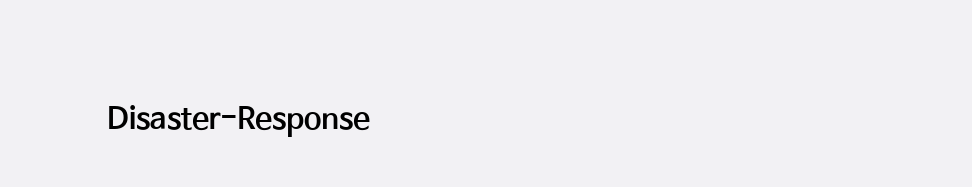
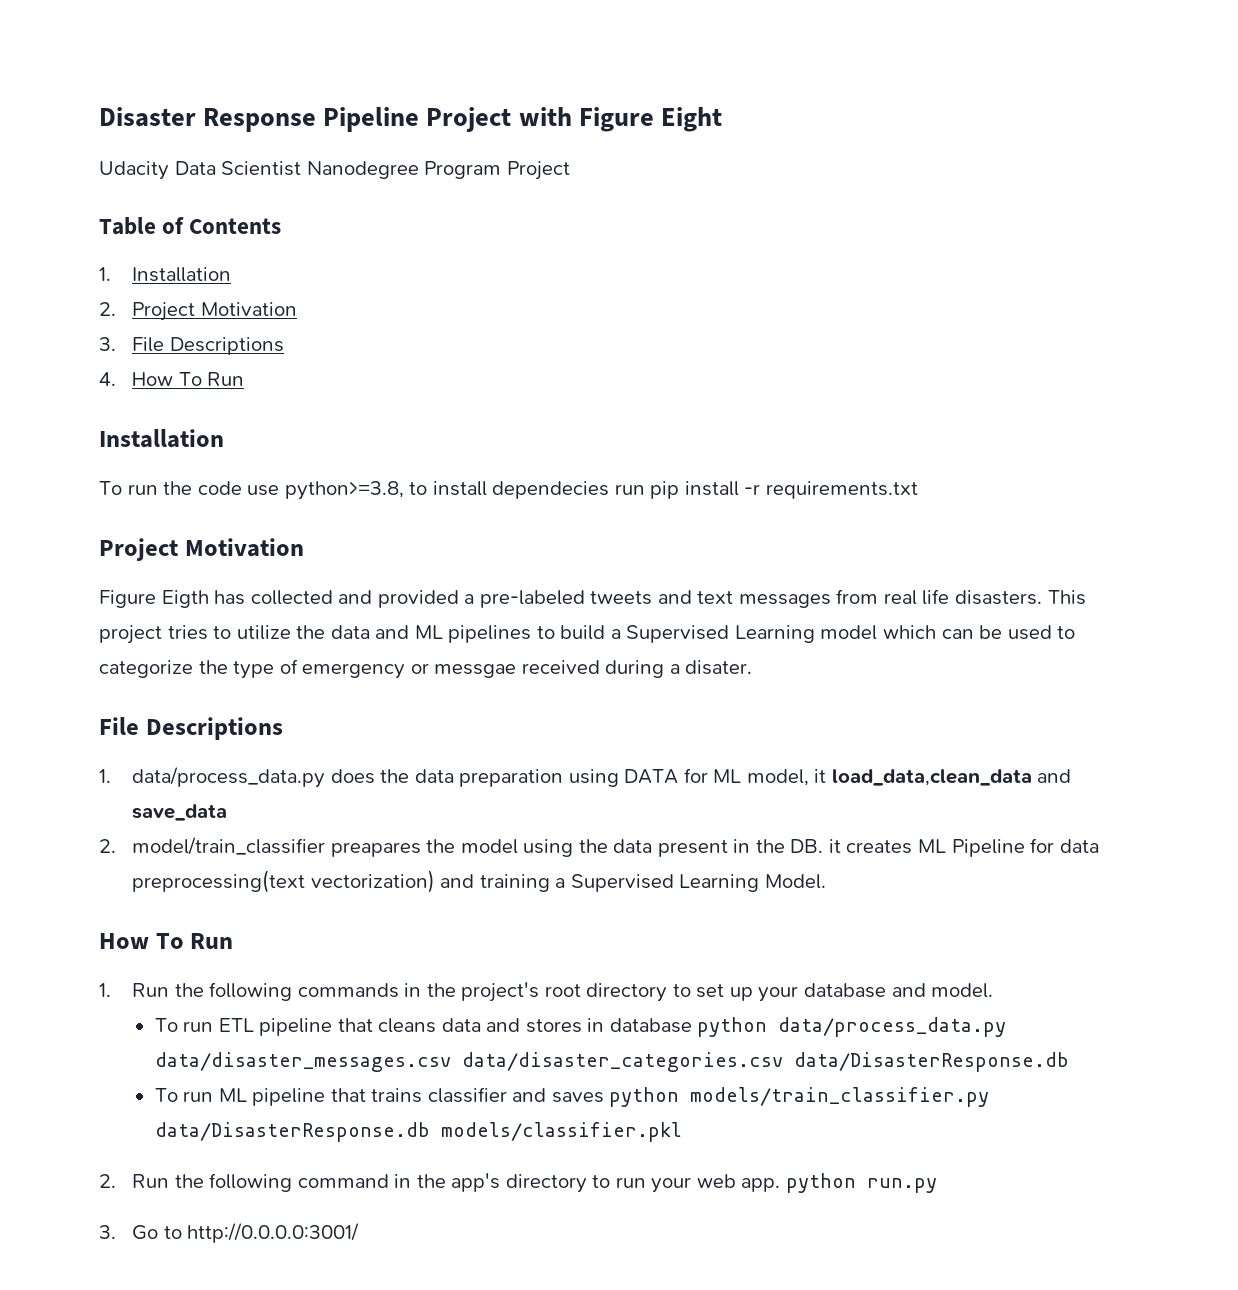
[107,105,370,137] Disaster-Response -> [99,107,722,132] [99,161,570,180] [99,217,282,235] [99,267,232,282] [99,302,297,321] [99,337,284,355] [99,372,245,386] [99,429,224,448] [99,481,918,500] [99,538,304,561] [99,589,1086,608] [99,625,1076,644] [99,659,753,679] [99,717,283,740] [99,767,1072,788] [132,804,228,821] [99,837,1099,857] [132,870,826,893] [99,933,234,949] [99,982,994,1002] [154,1017,1007,1037] [154,1052,1069,1072] [154,1087,990,1107] [154,1122,682,1142] [99,1173,938,1193] [99,1223,360,1243] Disaster Response Pipeline Project with Figure Eight // Udacity Data Scientist Nanodegree Program Project // Table of Contents // 1. Installation // 2. Project Motivation // 3. File Descriptions // 4. How To Run // Installation // To run the code use python>=3.8, to install dependecies run pip install -r requirements.txt // Project Motivation // Figure Eigth has collected and provided a pre-labeled tweets and text messages from real life disasters. This project tries to utilize the data and ML pipelines to build a Supervised Learning model which can be used to categorize the type of emergency or messgae received during a disater. // File Descriptions // 1. data/process_data.py does the data preparation using DATA for ML model, it load_data,clean_data and save_data // 2. model/train_classifier preapares the model using the data present in the DB. it creates ML Pipeline for data preprocessing(text vectorization) and training a Supervised Learning Model. // How To Run // 1. Run the following commands in the project's root directory to set up your database and model. // To run ETL pipeline that cleans data and stores in database python data/process_data.py data/disaster_messages.csv data/disaster_categories.csv data/DisasterResponse.db // To run ML pipeline that trains classifier and saves python models/train_classifier.py data/DisasterResponse.db models/classifier.pkl // 2. Run the following command in the app's directory to run your web app. python run.py // 3. Go to http://0.0.0.0:3001/

